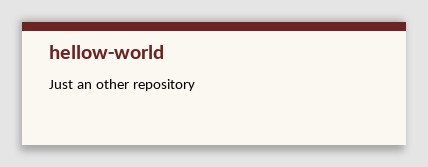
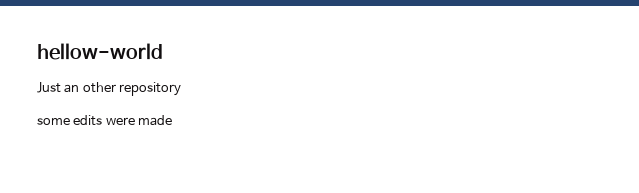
(195, 85) none -> [37,115,173,126] // some edits were made

